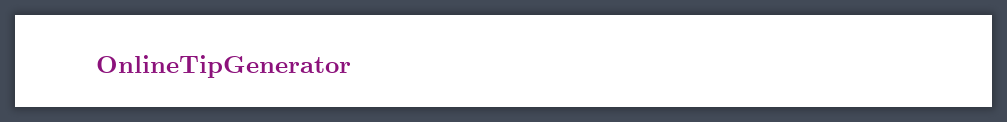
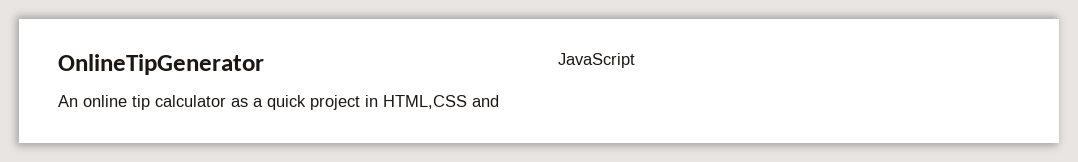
(351, 66) none -> [58,95,499,110] [558,53,635,68] // An online tip calculator as a quick project in HTML,CSS and JavaScript

